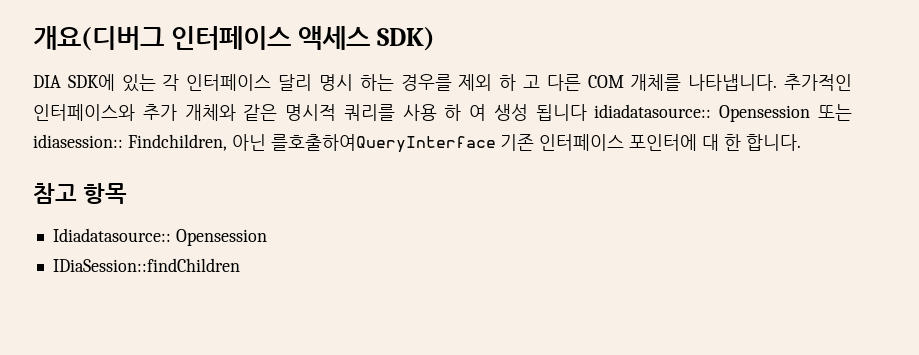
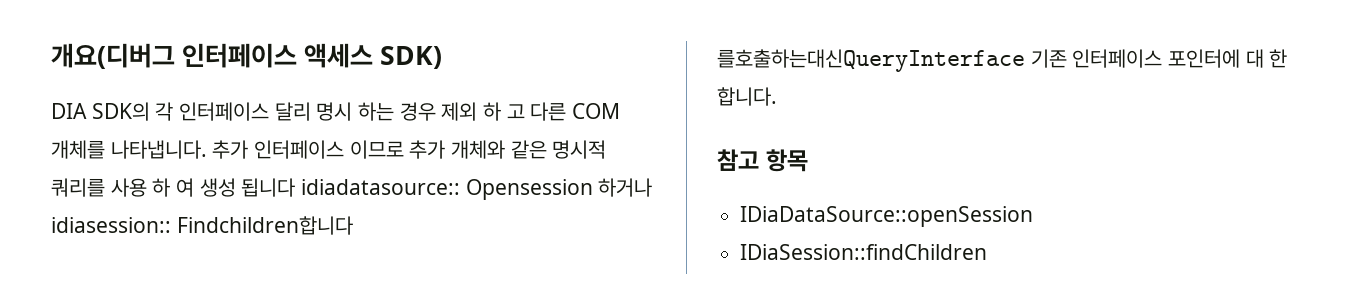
[67,74,156,92] SDK에 있는 -> [91,102,150,121] SDK의
[400,74,452,91] 경우를 -> [399,102,436,121] 경우
[784,74,852,91] [33,104,135,121] 추가적인 인터페이스와 -> [212,140,404,159] 추가 인터페이스 이므로
[818,104,852,121] [33,134,496,153] 또는 idiasession:: Findchildren, 아닌 를호출하여QueryInterface -> [598,178,653,197] [51,216,353,235] [717,49,1025,72] 하거나 idiasession:: Findchildren합니다 를호출하는대신QueryInterface
[52,228,267,246] Idiadatasource:: Opensession -> [740,206,1034,227] IDiaDataSource::openSession

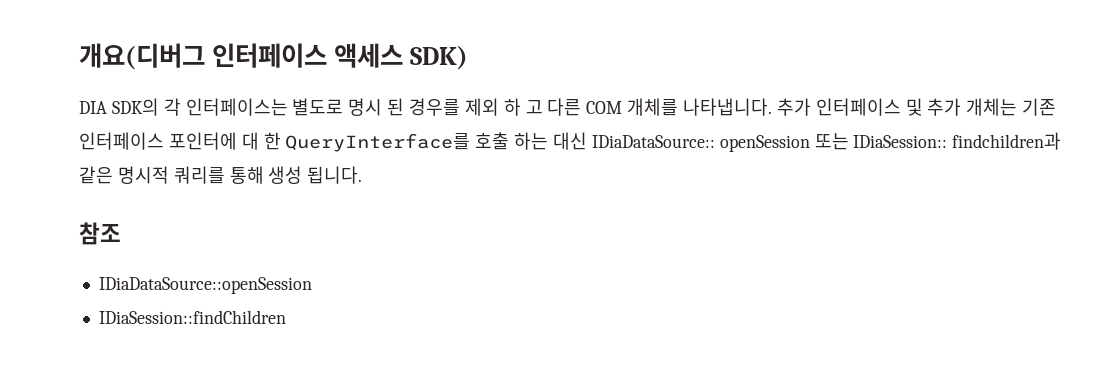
[179,102,436,121] 인터페이스 달리 명시 하는 경우 -> [185,98,461,116] 인터페이스는 별도로 명시 된 경우를
[349,140,607,159] [51,178,653,200] [51,216,353,235] [717,49,1025,72] 이므로 추가 개체와 같은 명시적 쿼리를 사용 하 여 생성 됩니다 idiadatasource:: Opensession 하거나 idiasession:: Findchildren합니다 를호출하는대신QueryInterface -> [905,98,1018,116] 및 추가 개체는
[717,87,777,106] [717,149,808,172] 합니다. // 참고 항목 -> [285,132,1062,152] [79,166,363,184] [79,222,121,245] QueryInterface를 호출 하는 대신 IDiaDataSource:: openSession 또는 IDiaSession:: findchildren과 같은 명시적 쿼리를 통해 생성 됩니다. // 참조

